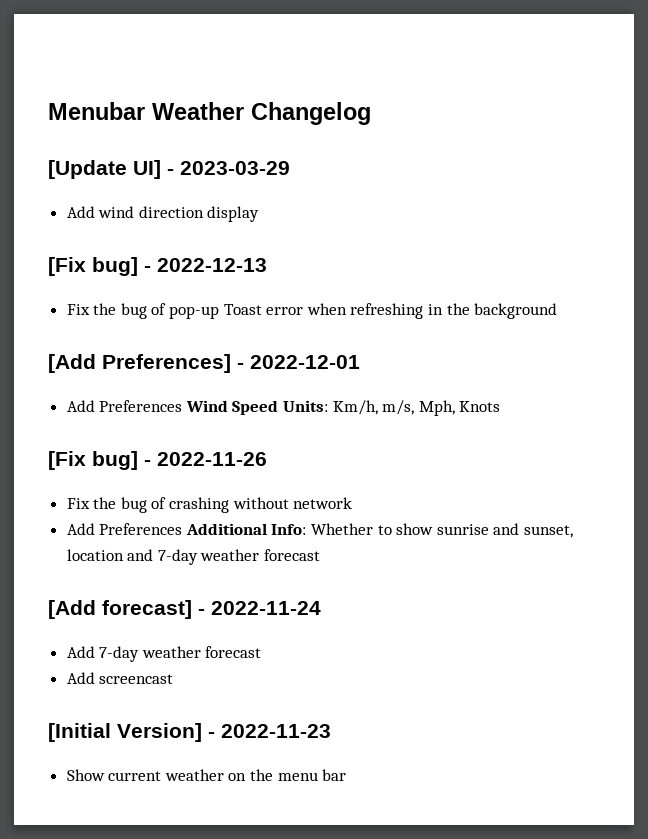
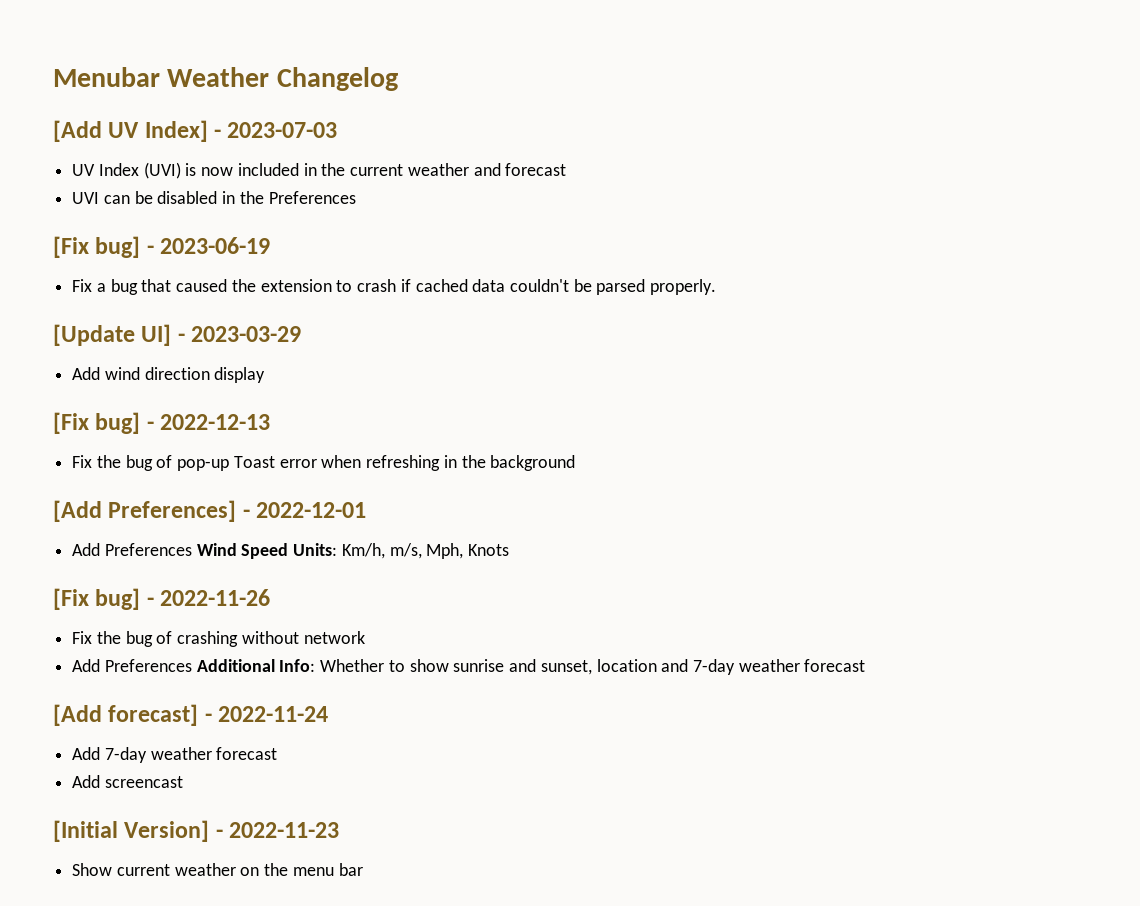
(371, 113) none -> [53,120,338,142] [72,162,567,179] [72,191,356,204] [53,236,271,258] [72,279,717,295] // [Add UV Index] - 2023-07-03 // UV Index (UVI) is now included in the current weather and forecast // UVI can be disabled in the Preferences // [Fix bug] - 2023-06-19 // Fix a bug that caused the extension to crash if cached data couldn't be parsed properly.

